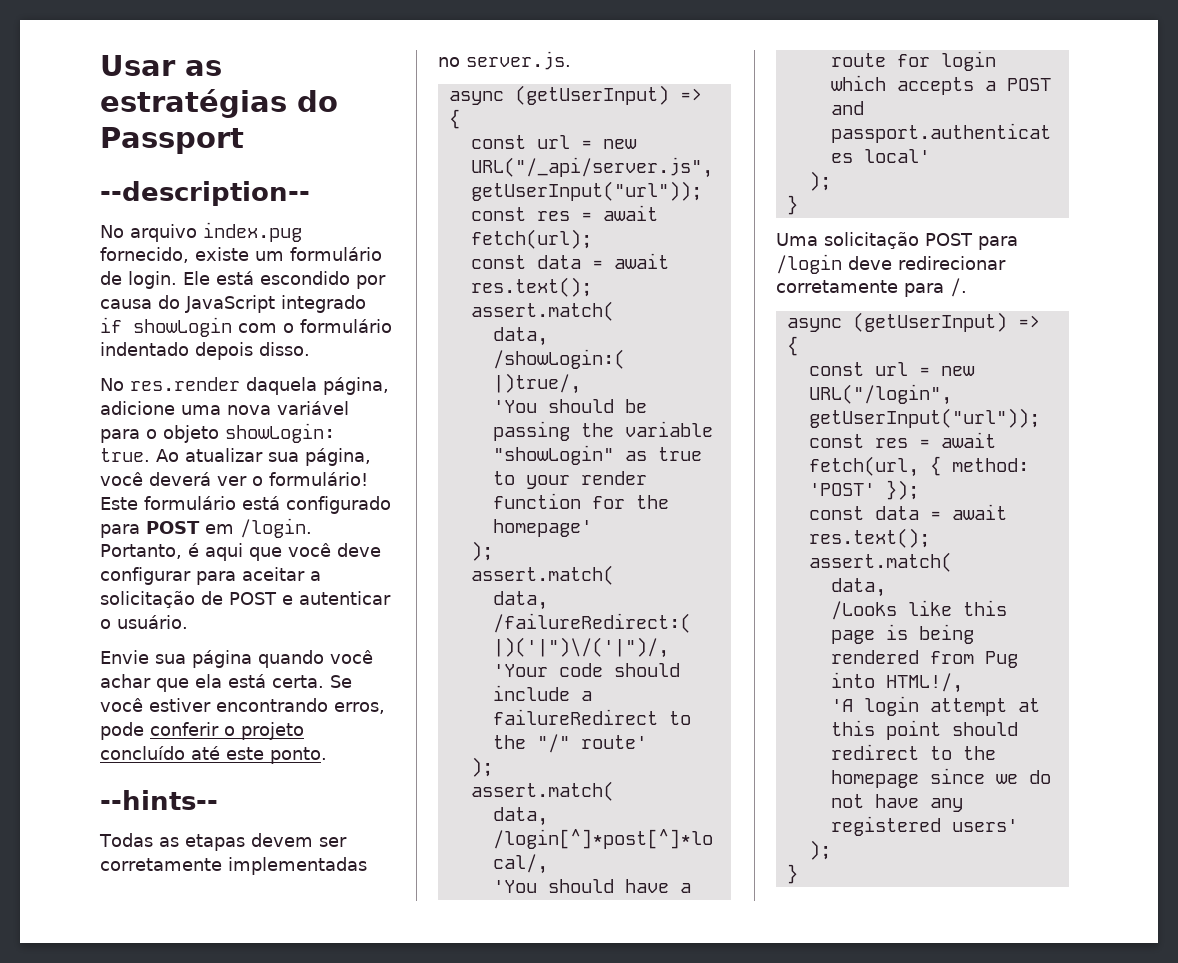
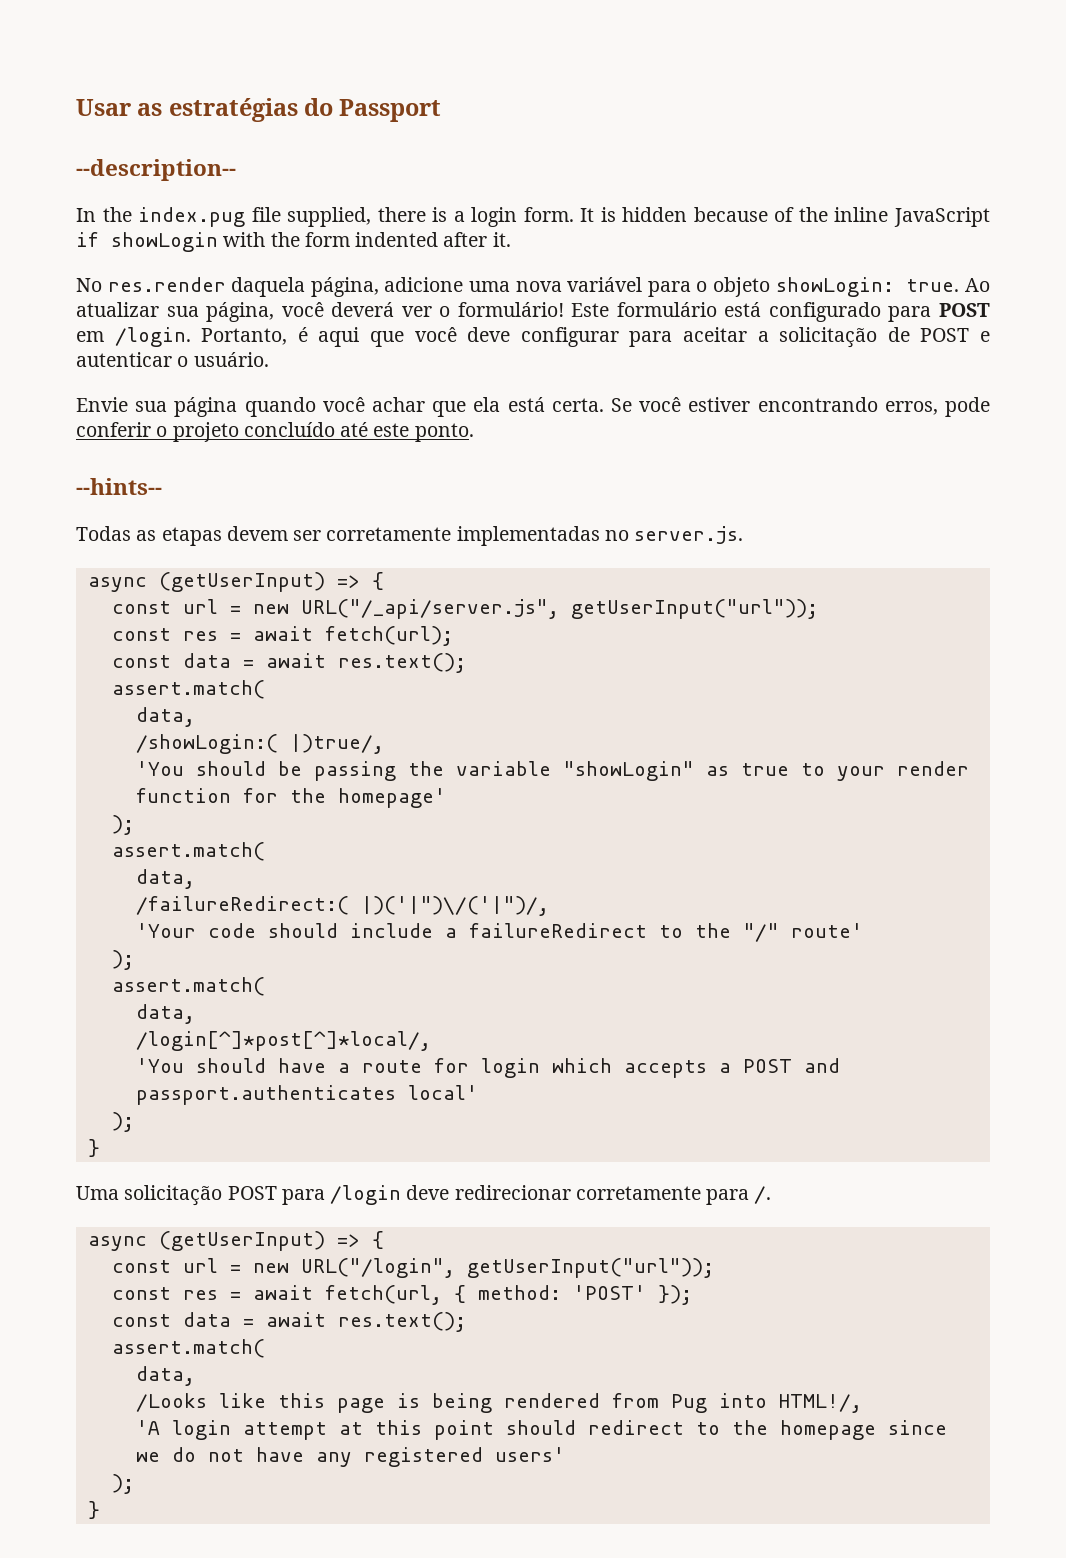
[100,222,302,242] [100,247,382,263] [100,271,386,289] [100,295,366,313] [100,317,392,337] [100,342,310,360] No arquivo index.pug fornecido, existe um formulário de login. Ele está escondido por causa do JavaScript integrado if showLogin com o formulário indentado depois disso. -> [76,207,990,227] [76,232,511,252] In the index.pug file supplied, there is a login form. It is hidden because of the inline JavaScript if showLogin with the form indented after it.

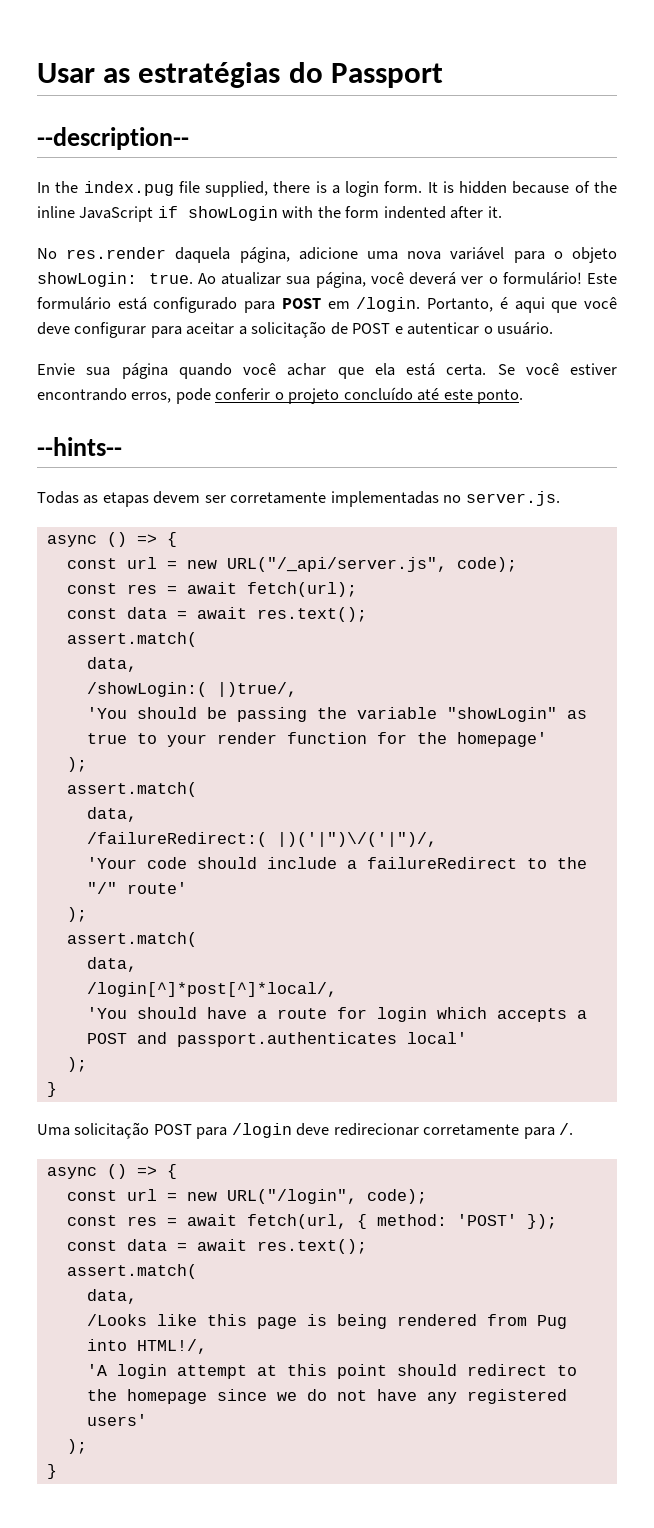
[158,572,325,592] (getUserInput) -> [106,532,127,547] ()
[570,599,818,619] getUserInput("url")); -> [456,557,517,572] code);
[158,1231,325,1251] (getUserInput) -> [106,1164,127,1179] ()
[466,1258,714,1278] getUserInput("url")); -> [366,1189,427,1204] code);

